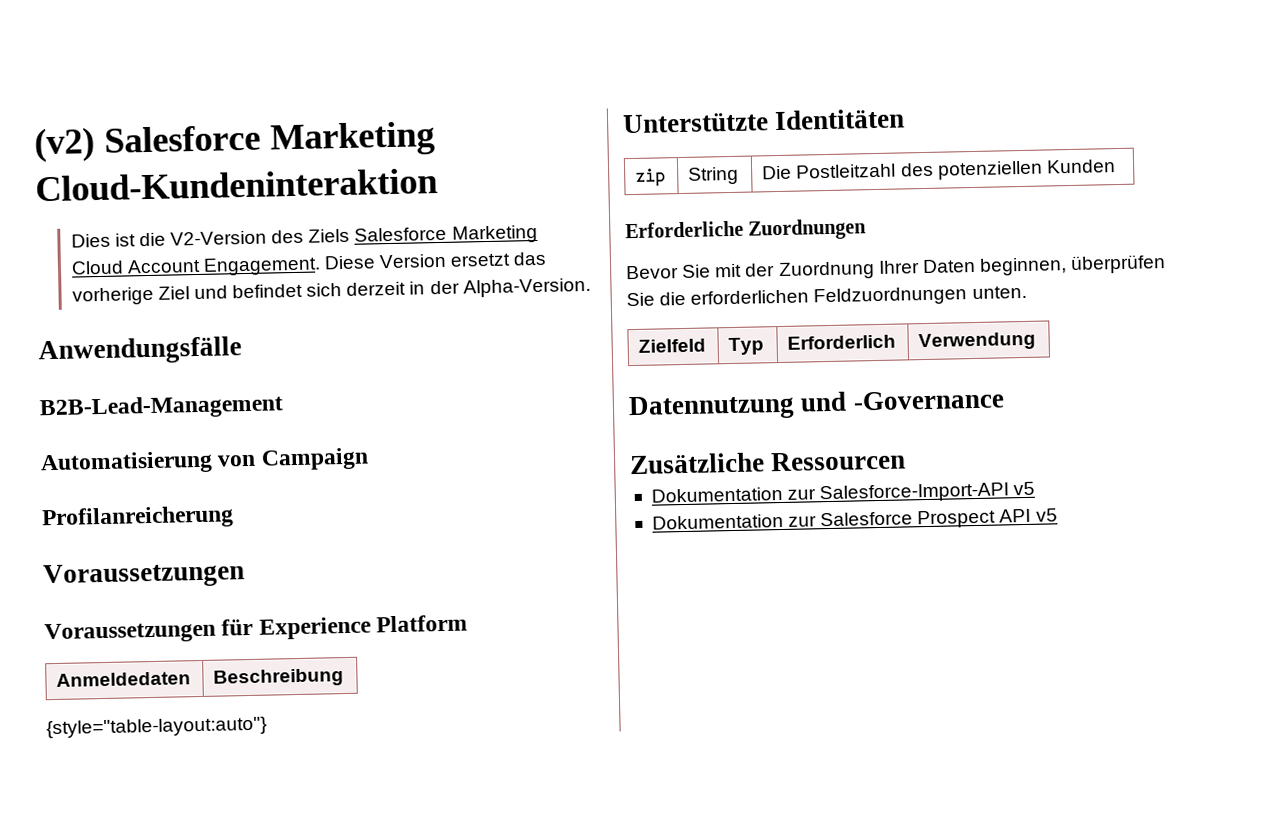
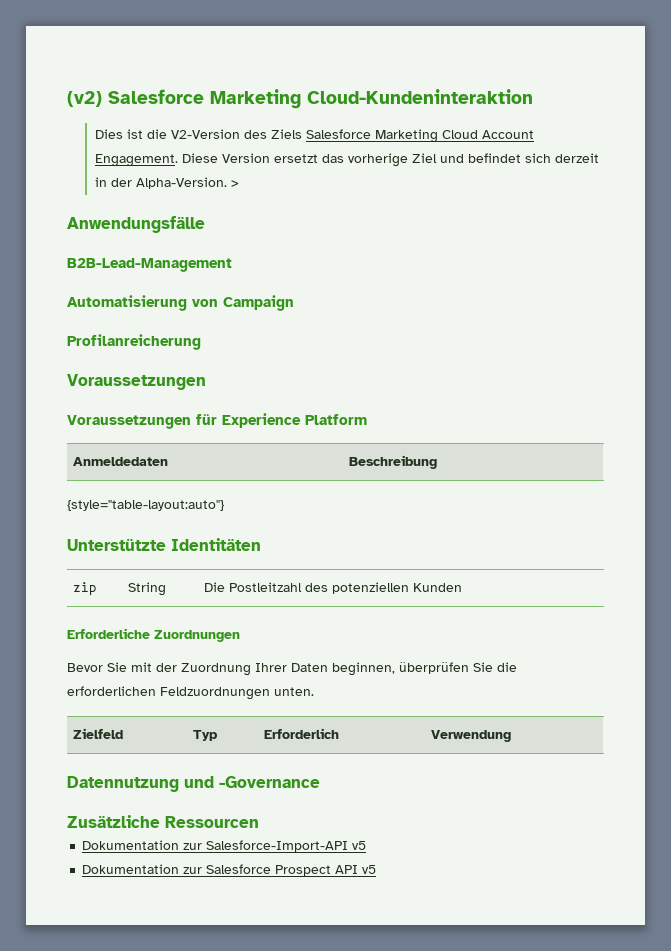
(591, 287) none -> [230,180,239,187] >

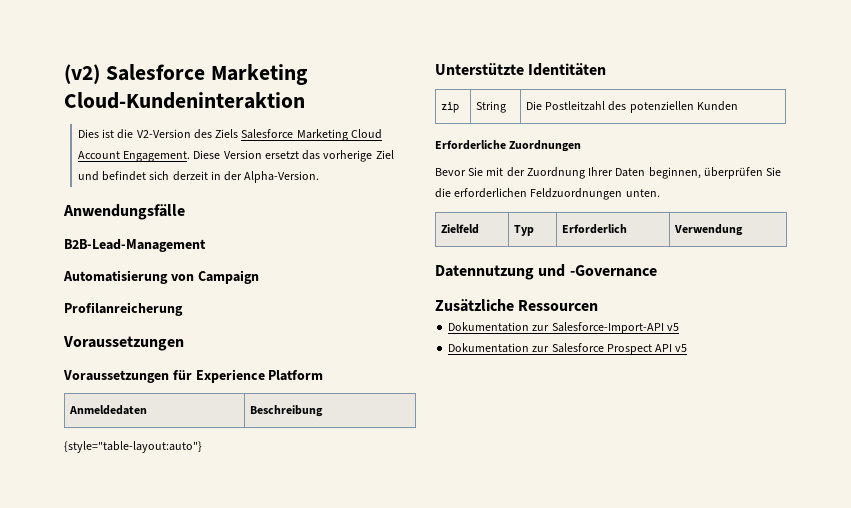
[230,180,239,187] > -> (320, 177) none

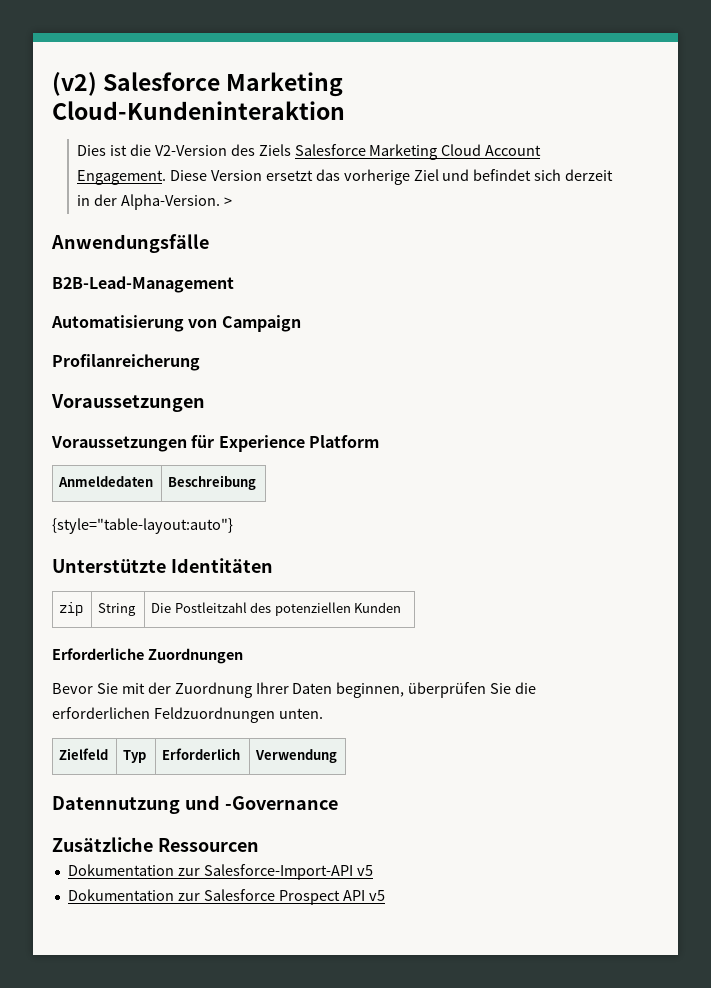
(320, 177) none -> [223,197,232,206] >

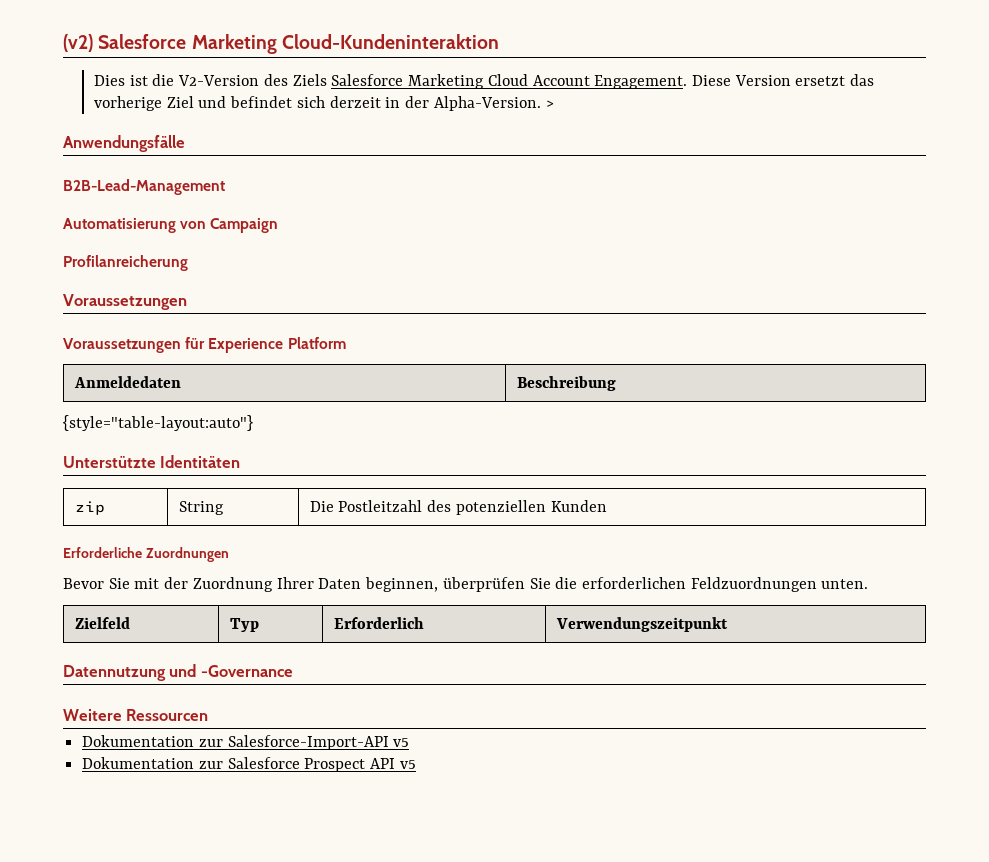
[255,749,338,763] Verwendung -> [555,617,728,632] Verwendungszeitpunkt
[52,837,153,852] Zusätzliche -> [63,709,122,721] Weitere

